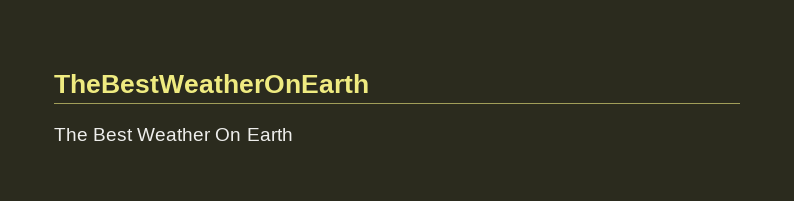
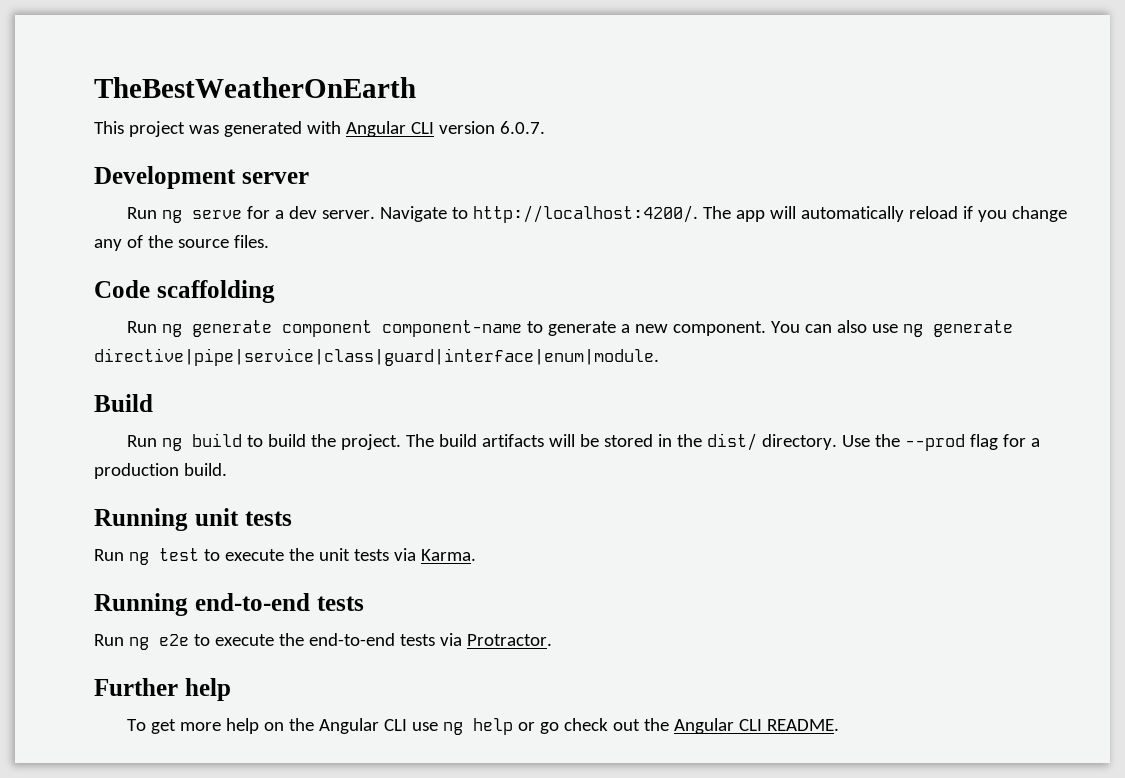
[54,128,293,141] The Best Weather On Earth -> [94,121,545,137] [94,166,309,189] [126,205,1067,223] [94,235,269,251] [94,280,275,303] [126,320,1013,337] [94,348,659,366] [94,394,153,412] [126,433,1040,451] [94,463,227,479] [94,508,292,531] [94,548,476,565] [94,593,364,616] [94,633,552,650] [94,678,231,701] [126,718,839,735] This project was generated with Angular CLI version 6.0.7. // Development server // Run ng serve for a dev server. Navigate to http://localhost:4200/. The app will automatically reload if you change any of the source files. // Code scaffolding // Run ng generate component component-name to generate a new component. You can also use ng generate directive|pipe|service|class|guard|interface|enum|module. // Build // Run ng build to build the project. The build artifacts will be stored in the dist/ directory. Use the --prod flag for a production build. // Running unit tests // Run ng test to execute the unit tests via Karma. // Running end-to-end tests // Run ng e2e to execute the end-to-end tests via Protractor. // Further help // To get more help on the Angular CLI use ng help or go check out the Angular CLI README.

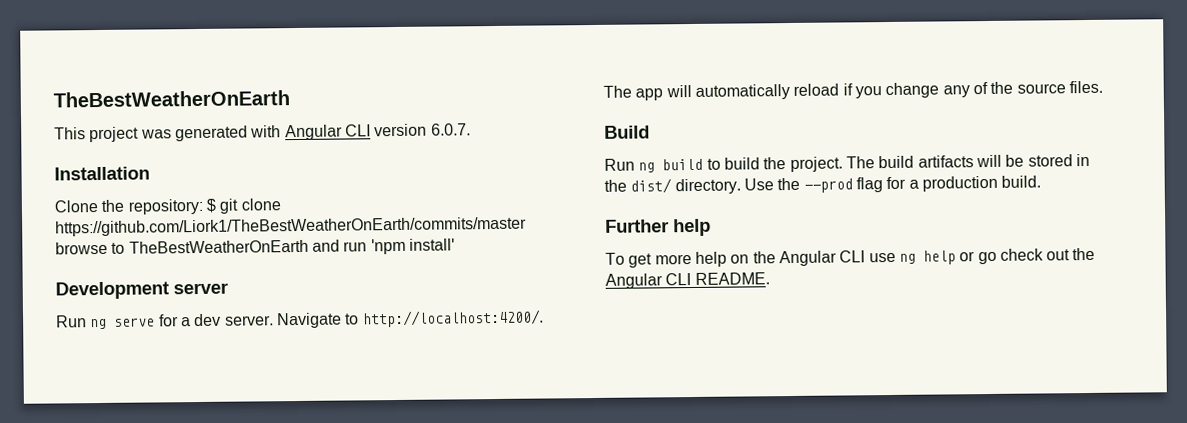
(545, 127) none -> [54,166,150,181] [54,198,281,215] [55,216,527,237] [55,238,455,255] // Installation // Clone the repository: $ git clone https://github.com/Liork1/TheBestWeatherOnEarth/commits/master browse to TheBestWeatherOnEarth and run 'npm install'
[94,280,275,303] [126,320,1013,337] [94,348,659,366] // Code scaffolding // Run ng generate component component-name to generate a new component. You can also use ng generate directive|pipe|service|class|guard|interface|enum|module. -> (1103, 87) none
[94,508,292,531] [94,548,476,565] [94,593,364,616] [94,633,552,650] // Running unit tests // Run ng test to execute the unit tests via Karma. // Running end-to-end tests // Run ng e2e to execute the end-to-end tests via Protractor. -> (1042, 181) none

